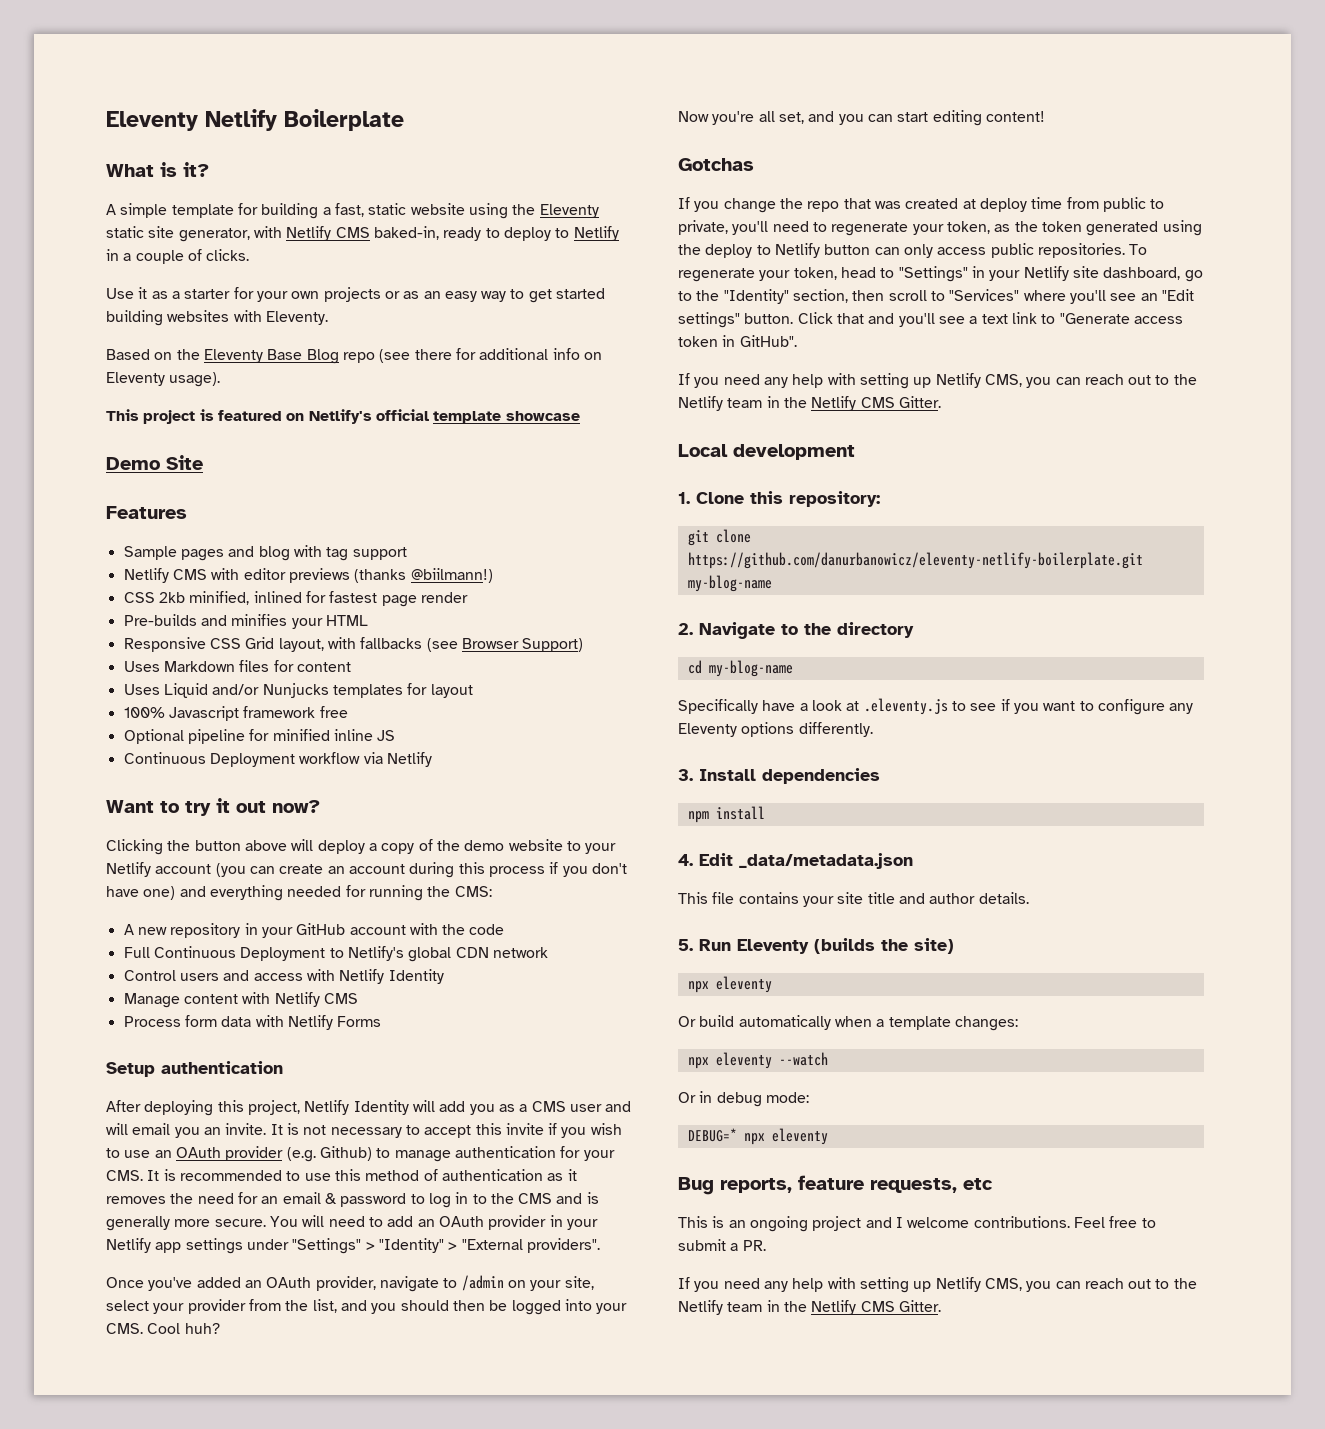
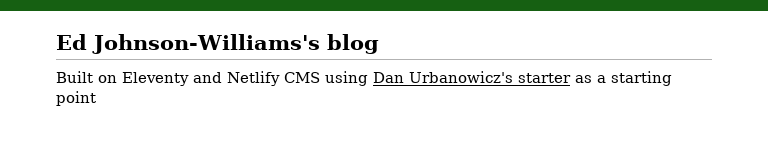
[106,109,404,131] [106,162,209,177] [106,203,599,219] [106,226,619,242] [106,249,250,264] [106,287,606,303] [106,310,328,326] [106,348,602,364] [106,372,221,387] [106,409,580,424] [106,455,203,470] [106,506,187,519] [123,545,407,561] [123,568,493,583] [123,591,468,607] [123,614,368,629] [123,637,584,652] [123,660,351,672] [123,683,473,698] [123,706,348,721] [123,729,396,744] [123,752,432,767] [106,798,320,816] [106,839,617,855] [106,862,627,878] [106,885,492,901] [123,923,505,938] [123,946,548,962] [123,969,444,984] [123,992,358,1008] [123,1015,382,1030] [106,1061,283,1077] [106,1100,632,1116] [106,1123,622,1138] [106,1146,615,1162] [106,1169,577,1181] [106,1192,599,1208] [106,1215,598,1231] [106,1238,600,1254] [106,1275,594,1292] [106,1299,628,1315] [106,1323,220,1334] [678,110,1045,126] [678,158,754,171] [678,197,1165,213] [678,220,1202,236] [678,243,1148,258] [678,266,1203,282] [678,289,1194,304] [678,312,1183,328] [678,335,797,347] [678,373,1197,389] [678,396,941,411] [678,444,855,460] [678,491,880,507] [687,529,751,546] [687,552,1143,569] [687,575,772,592] [678,622,914,639] [687,660,793,677] [678,698,1194,715] [678,722,873,737] [678,768,880,784] [687,806,765,823] [678,853,913,869] [678,892,1029,907] [678,938,954,954] [687,976,772,993] [678,1015,1018,1031] [687,1052,828,1069] [678,1091,809,1107] [687,1128,828,1145] [678,1175,993,1195] [678,1216,1156,1232] [678,1239,766,1251] [678,1277,1197,1293] [678,1300,941,1315] Eleventy Netlify Boilerplate // What is it? // A simple template for building a fast, static website using the Eleventy static site generator, with Netlify CMS baked-in, ready to deploy to Netlify in a couple of clicks. // Use it as a starter for your own projects or as an easy way to get started building websites with Eleventy. // Based on the Eleventy Base Blog repo (see there for additional info on Eleventy usage). // This project is featured on Netlify's official template showcase // Demo Site // Features // Sample pages and blog with tag support // Netlify CMS with editor previews (thanks @biilmann!) // CSS 2kb minified, inlined for fastest page render // Pre-builds and minifies your HTML // Responsive CSS Grid layout, with fallbacks (see Browser Support) // Uses Markdown files for content // Uses Liquid and/or Nunjucks templates for layout // 100% Javascript framework free // Optional pipeline for minified inline JS // Continuous Deployment workflow via Netlify // Want to try it out now? // Clicking the button above will deploy a copy of the demo website to your Netlify account (you can create an account during this process if you don't have one) and everything needed for running the CMS: // A new repository in your GitHub account with the code // Full Continuous Deployment to Netlify's global CDN network // Control users and access with Netlify Identity // Manage content with Netlify CMS // Process form data with Netlify Forms // Setup authentication // After deploying this project, Netlify Identity will add you as a CMS user and will email you an invite. It is not necessary to accept this invite if you wish to use an OAuth provider (e.g. Github) to manage authentication for your CMS. It is recommended to use this method of authentication as it removes the need for an email & password to log in to the CMS and is generally more secure. You will need to add an OAuth provider in your Netlify app settings under "Settings" > "Identity" > "External providers". // Once you've added an OAuth provider, navigate to /admin on your site, select your provider from the list, and you should then be logged into your CMS. Cool huh? // Now you're all set, and you can start editing content! // Gotchas // If you change the repo that was created at deploy time from public to private, you'll need to regenerate your token, as the token generated using the deploy to Netlify button can only access public repositories. To regenerate your token, head to "Settings" in your Netlify site dashboard, go to the "Identity" section, then scroll to "Services" where you'll see an "Edit settings" button. Click that and you'll see a text link to "Generate access token in GitHub". // If you need any help with setting up Netlify CMS, you can reach out to the Netlify team in the Netlify CMS Gitter. // Local development // 1. Clone this repository: // git clone https://github.com/danurbanowicz/eleventy-netlify-boilerplate.git my-blog-name // 2. Navigate to the directory // cd my-blog-name // Specifically have a look at .eleventy.js to see if you want to configure any Eleventy options differently. // 3. Install dependencies // npm install // 4. Edit _data/metadata.json // This file contains your site title and author details. // 5. Run Eleventy (builds the site) // npx eleventy // Or build automatically when a template changes: // npx eleventy --watch // Or in debug mode: // DEBUG=* npx eleventy // Bug reports, feature requests, etc // This is an ongoing project and I welcome contributions. Feel free to submit a PR. // If you need any help with setting up Netlify CMS, you can reach out to the Netlify team in the Netlify CMS Gitter. -> [56,34,379,54] [56,71,672,86] [56,91,96,106] Ed Johnson-Williams's blog // Built on Eleventy and Netlify CMS using Dan Urbanowicz's starter as a starting point

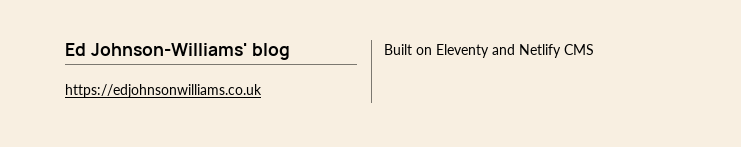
[92,34,320,54] Johnson-Williams's -> [90,43,248,56] Johnson-Williams'
(379, 44) none -> [65,84,262,98] // https://edjohnsonwilliams.co.uk
[325,71,672,86] [56,91,96,106] using Dan Urbanowicz's starter as a starting point -> (594, 49) none

